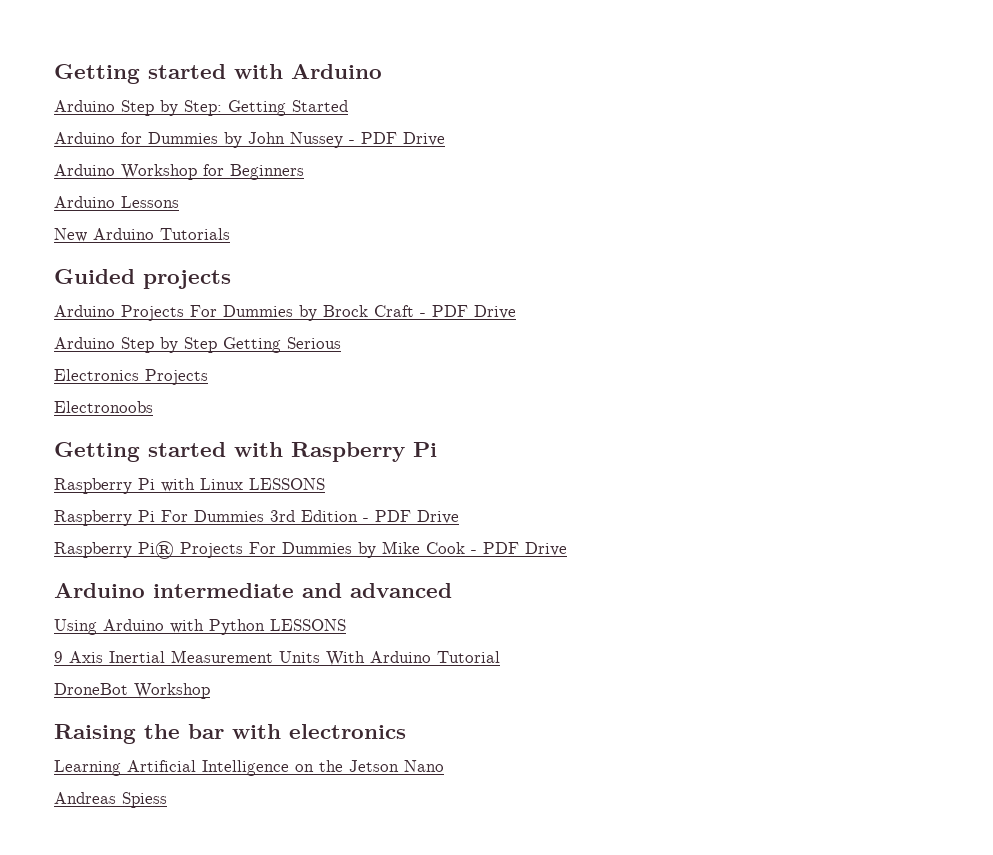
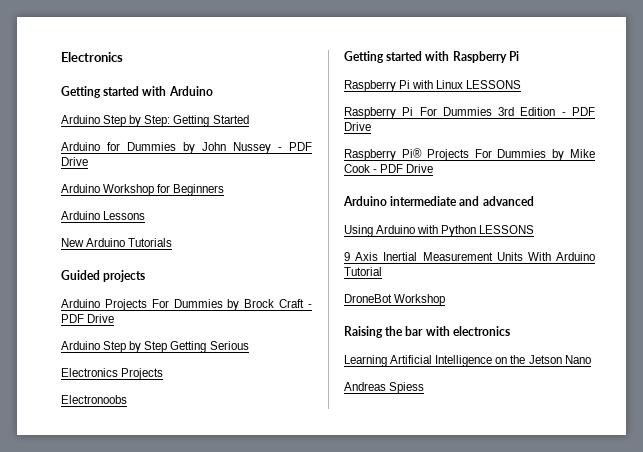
(54, 74) none -> [61,52,123,62] Electronics //

